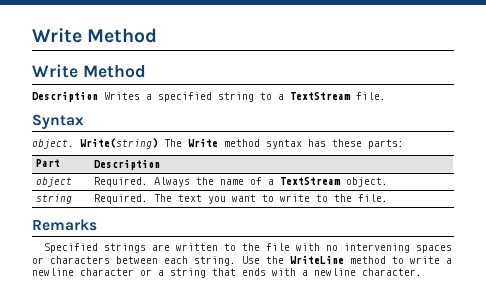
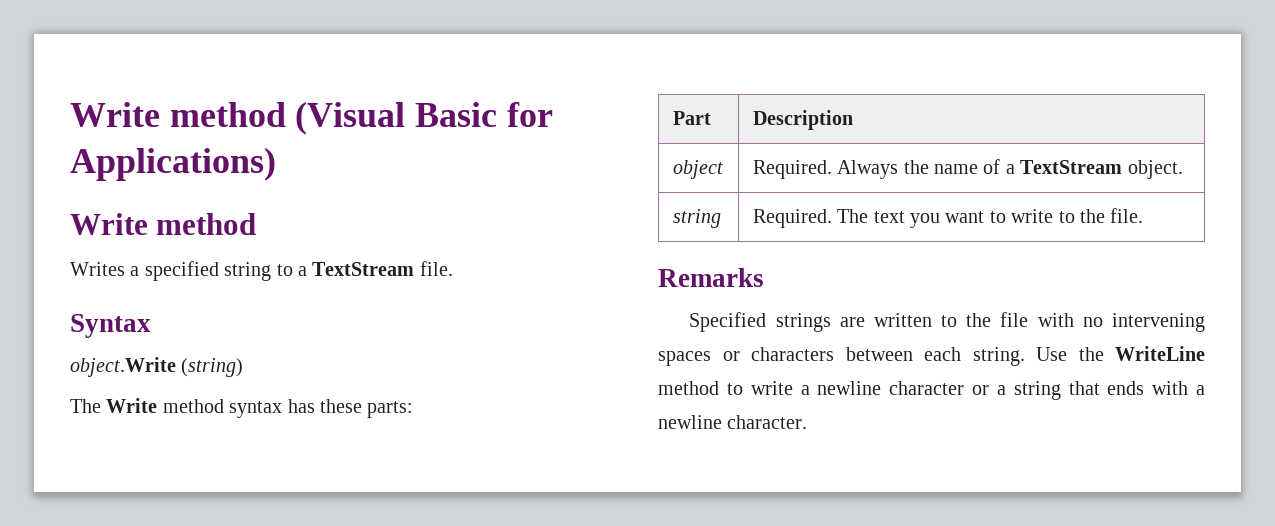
[32,28,158,43] [32,64,146,78] [32,91,98,102] Write Method // Write Method // Description -> [70,102,553,135] [70,148,276,181] [70,213,257,235] Write method (Visual Basic for Applications) // Write method //
[32,138,158,149] object. Write(string) -> [70,357,244,377] object.Write (string) //

